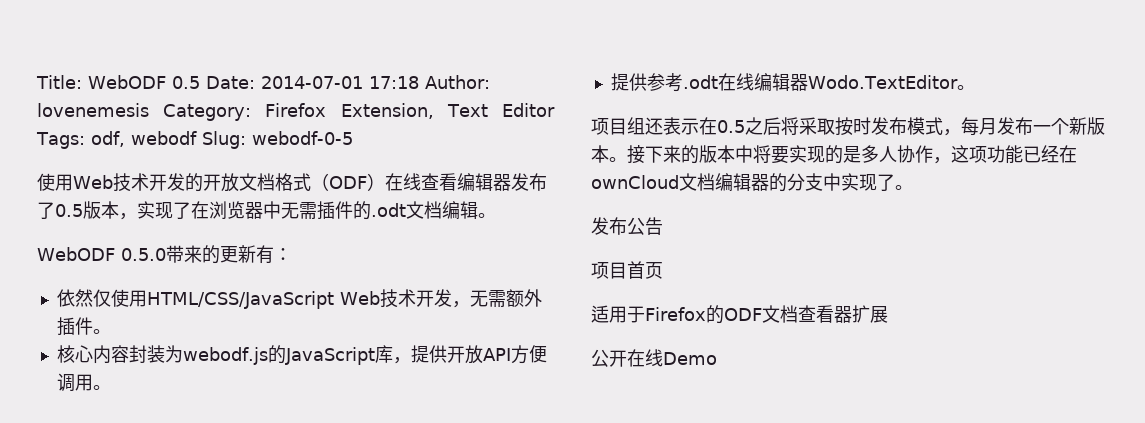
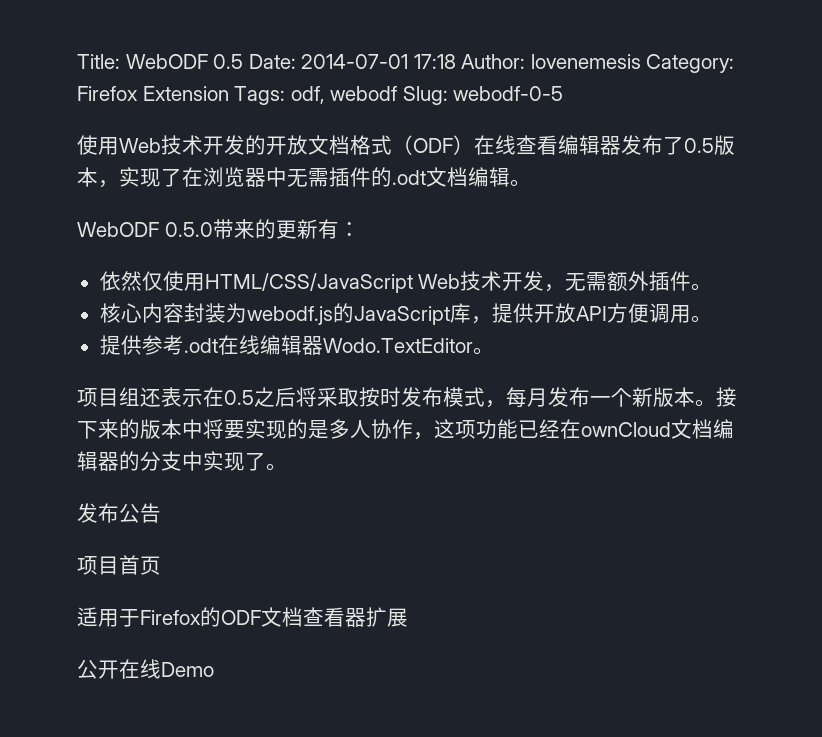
[340,103,555,119] Extension, Text Editor -> [142,86,229,101] Extension

